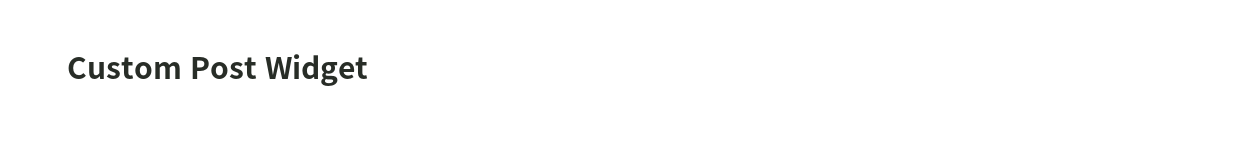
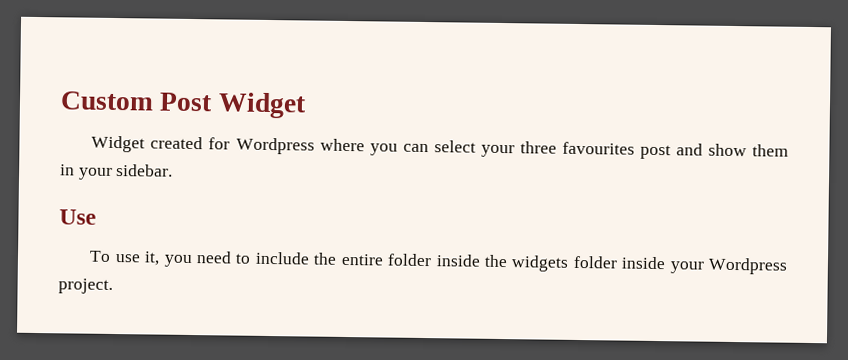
(369, 70) none -> [91,135,790,160] [60,164,174,180] [59,209,96,225] [89,250,788,275] [58,278,113,294] // Widget created for Wordpress where you can select your three favourites post and show them in your sidebar. // Use // To use it, you need to include the entire folder inside the widgets folder inside your Wordpress project.

